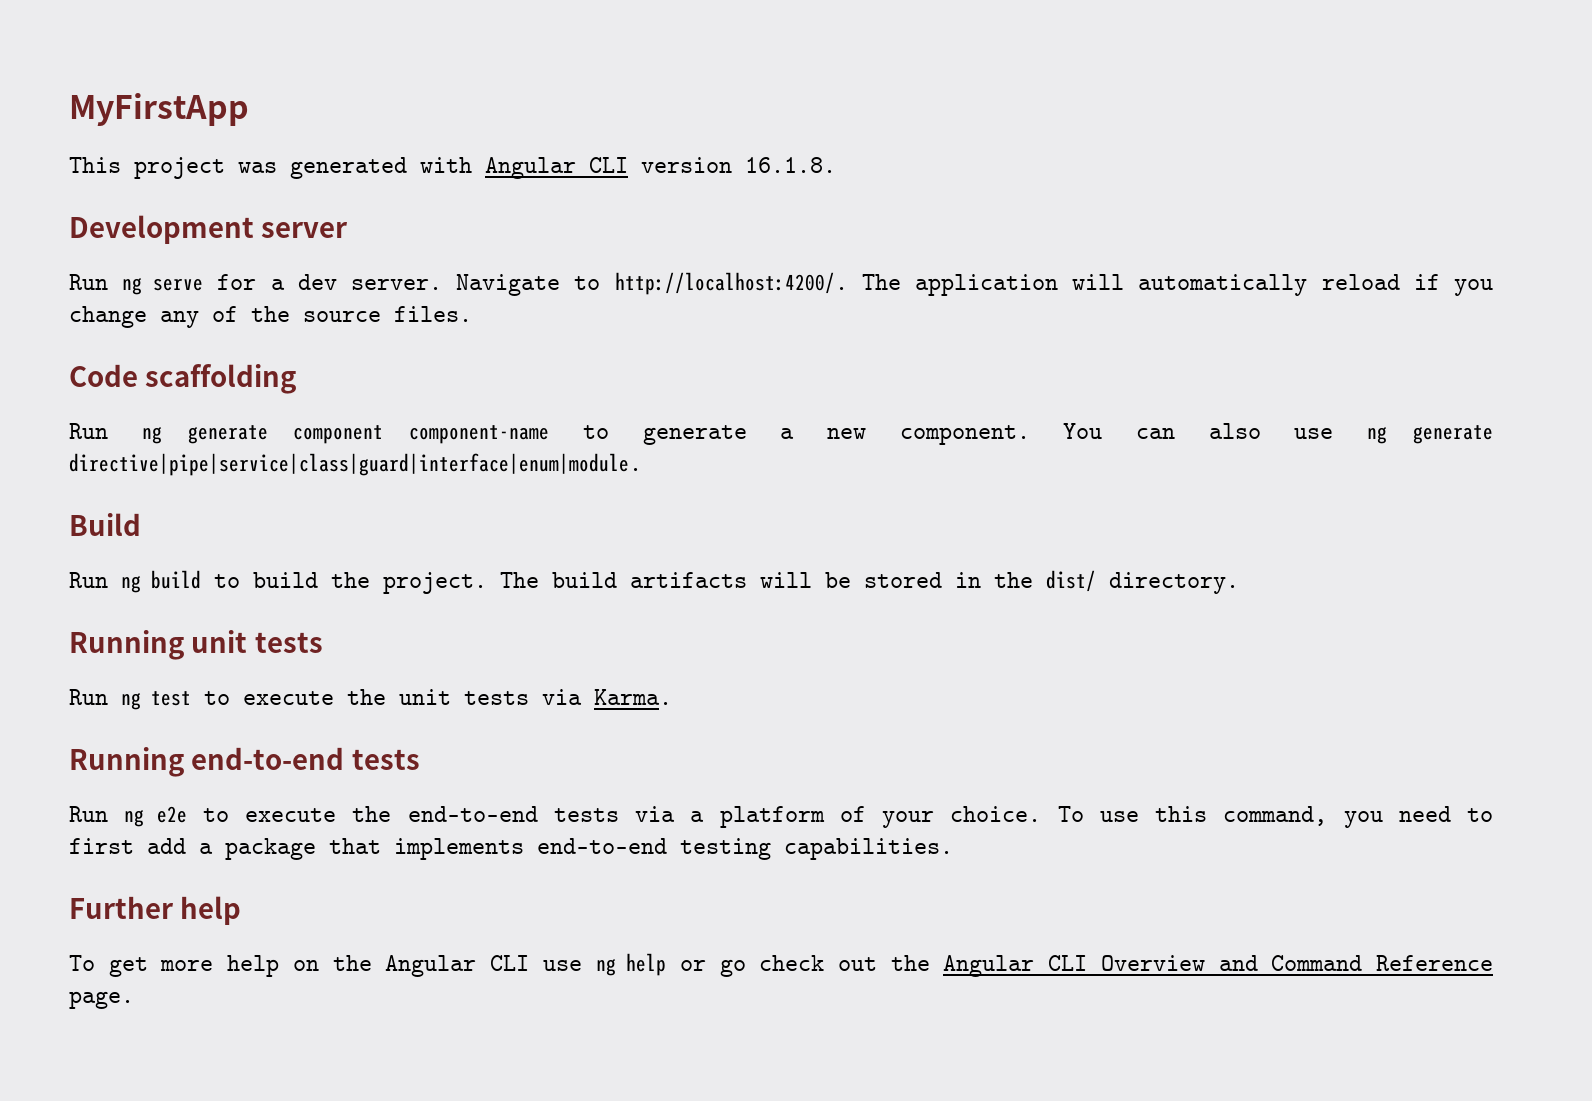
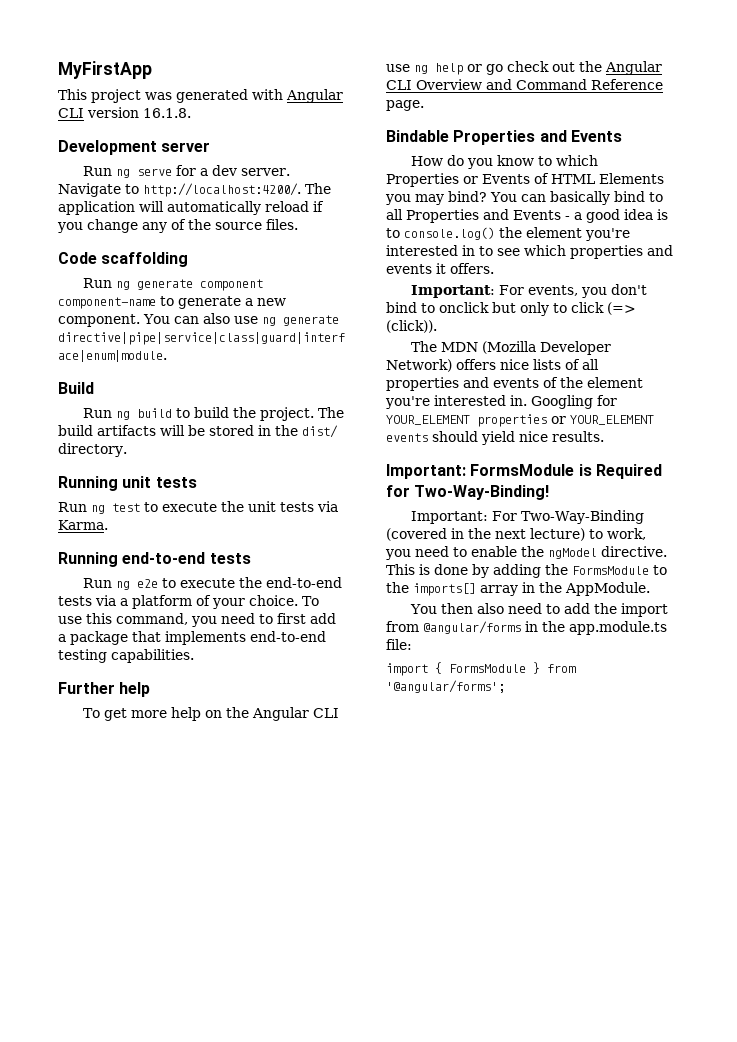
(134, 1000) none -> [386,130,622,145] [411,155,599,169] [386,173,664,187] [385,191,663,205] [386,209,668,223] [386,227,630,241] [386,245,673,259] [386,263,494,274] [411,284,648,298] [386,302,636,316] [386,320,437,333] [411,341,612,355] [386,359,599,372] [386,377,643,391] [385,395,617,409] [386,414,654,427] [386,431,604,445] [386,464,662,479] [386,485,550,500] [411,510,645,524] [386,528,646,541] [385,546,667,560] [386,564,667,578] [386,582,650,596] [410,603,669,617] [386,621,667,635] [386,639,412,650] [386,662,576,676] [386,680,505,693] // Bindable Properties and Events // How do you know to which Properties or Events of HTML Elements you may bind? You can basically bind to all Properties and Events - a good idea is to console.log() the element you're interested in to see which properties and events it offers. // Important: For events, you don't bind to onclick but only to click (=> (click)). // The MDN (Mozilla Developer Network) offers nice lists of all properties and events of the element you're interested in. Googling for YOUR_ELEMENT properties or YOUR_ELEMENT events should yield nice results. // Important: FormsModule is Required for Two-Way-Binding! // Important: For Two-Way-Binding (covered in the next lecture) to work, you need to enable the ngModel directive. This is done by adding the FormsModule to the imports[] array in the AppModule. // You then also need to add the import from @angular/forms in the app.module.ts file: // import { FormsModule } from '@angular/forms';

